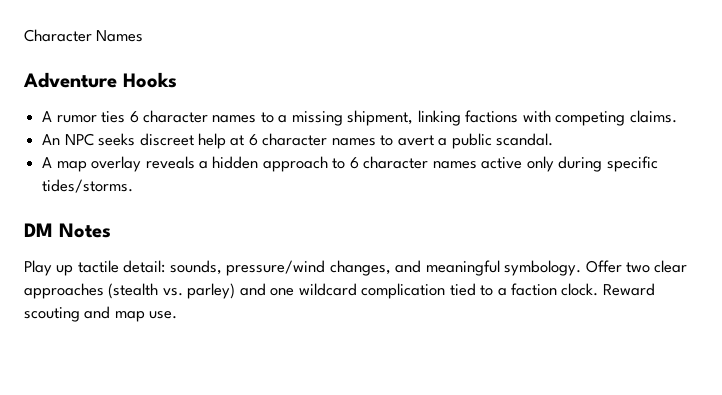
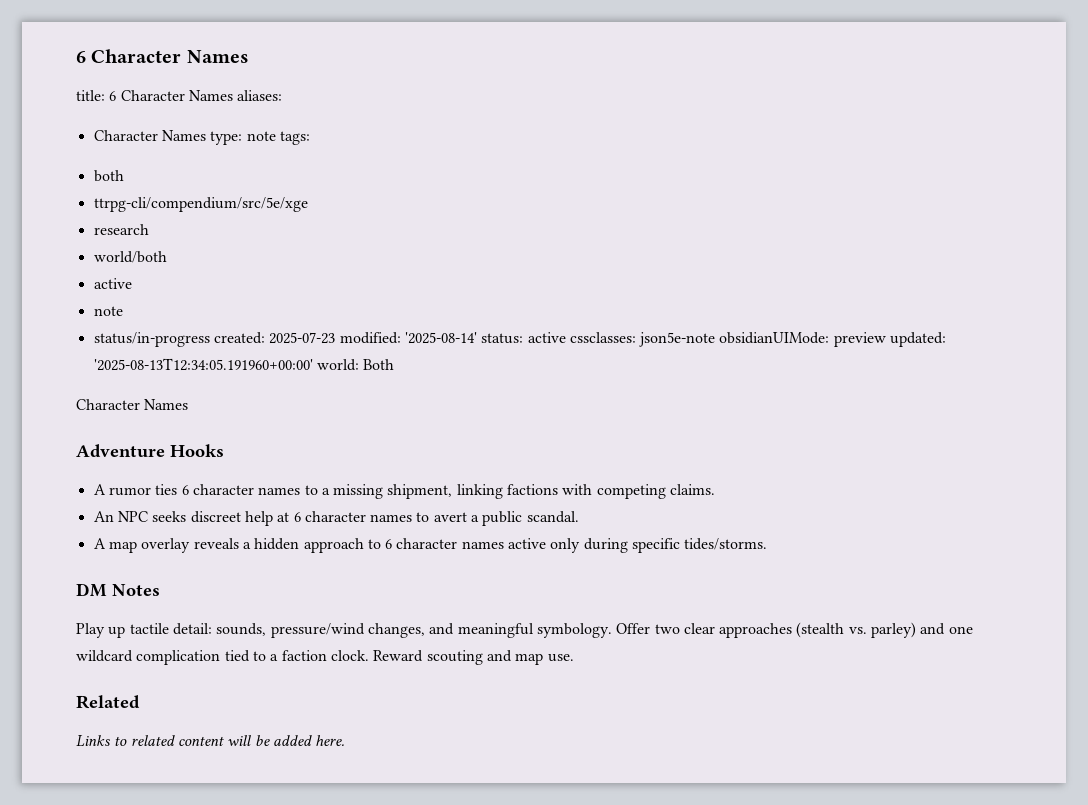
(24, 35) none -> [76,49,249,63] [76,90,283,101] [93,130,310,145] [93,170,124,182] [93,197,308,212] [93,224,149,235] [93,251,167,263] [93,278,132,289] [93,306,123,316] [93,332,947,347] [93,358,395,371] 6 Character Names // title: 6 Character Names aliases: // Character Names type: note tags: // both // ttrpg-cli/compendium/src/5e/xge // research // world/both // active // note // status/in-progress created: 2025-07-23 modified: '2025-08-14' status: active cssclasses: json5e-note obsidianUIMode: preview updated: '2025-08-13T12:34:05.191960+00:00' world: Both //
(178, 315) none -> [76,695,140,709] [76,735,346,747] // Related // Links to related content will be added here.

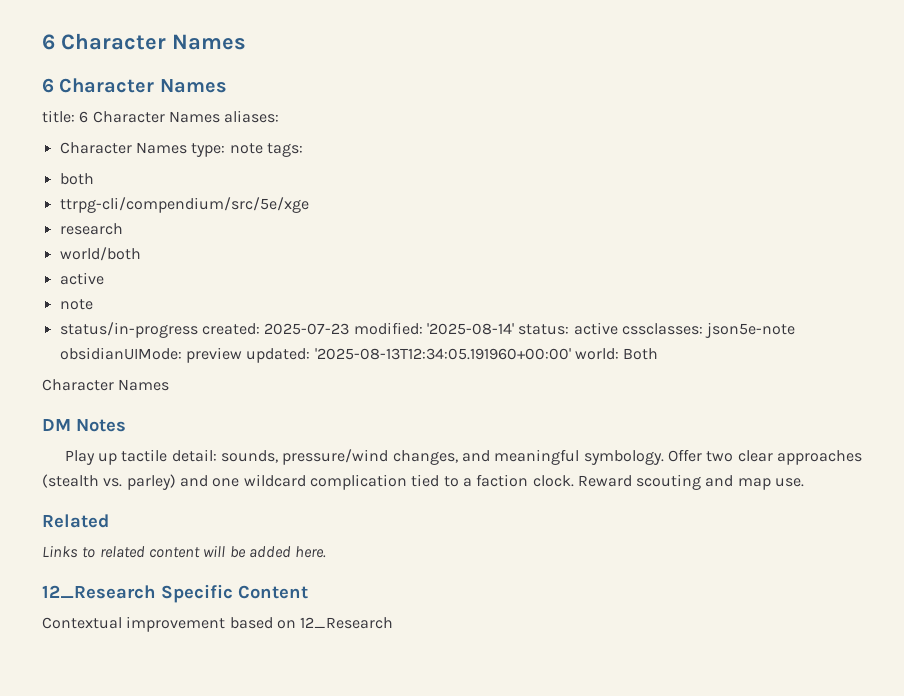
[76,49,249,63] 6 Character Names -> [42,33,246,50] [42,78,227,93] 6 Character Names // 6 Character Names
[76,444,224,458] [93,484,716,499] [93,511,579,526] [93,538,768,553] // Adventure Hooks // A rumor ties 6 character names to a missing shipment, linking factions with competing claims. // An NPC seeks discreet help at 6 character names to avert a public scandal. // A map overlay reveals a hidden approach to 6 character names active only during specific tides/storms. -> (170, 385) none
(346, 740) none -> [42,584,308,603] [42,616,394,632] // 12_Research Specific Content // Contextual improvement based on 12_Research

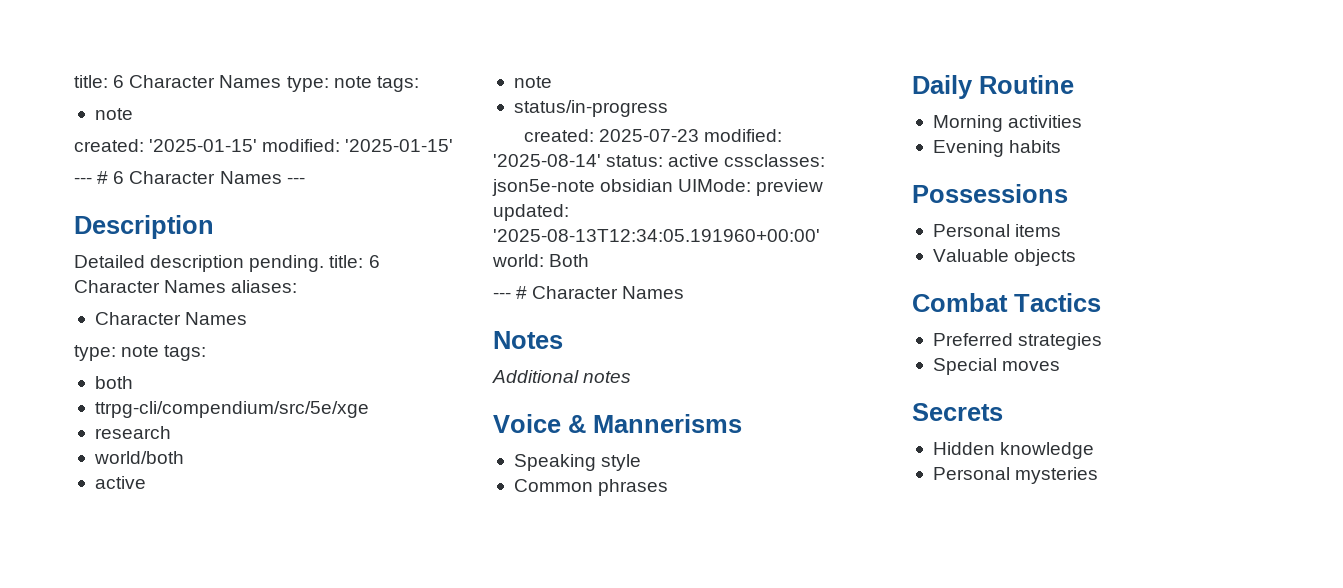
[42,33,246,50] [42,78,227,93] 6 Character Names // 6 Character Names // -> [74,75,419,92] [94,108,133,120] [74,139,454,152] [74,171,305,184] [74,215,214,239] [74,255,325,272] title: 6 Character Names type: note tags: // note // created: '2025-01-15' modified: '2025-01-15' // --- # 6 Character Names --- // Description // Detailed description pending.
(187, 148) none -> (248, 318) //
(198, 330) none -> (668, 108) //
[59,347,182,360] obsidianUIMode: -> [600,179,752,192] obsidian UIMode:
[42,379,170,391] [42,419,71,431] Character Names // DM -> [493,286,685,299] --- # Character Names //
[64,449,863,465] [42,474,805,490] [42,514,109,528] [42,545,327,558] [42,584,308,603] [42,616,394,632] Play up tactile detail: sounds, pressure/wind changes, and meaningful symbology. Offer two clear approaches (stealth vs. parley) and one wildcard complication tied to a faction clock. Reward scouting and map use. // Related // Links to related content will be added here. // 12_Research Specific Content // Contextual improvement based on 12_Research -> [492,370,632,383] [493,414,742,433] [513,454,642,471] [513,479,669,496] [912,75,1074,99] [932,115,1083,132] [932,140,1062,157] [912,184,1068,203] [932,224,1062,237] [932,249,1077,266] [912,293,1101,312] [932,333,1103,350] [932,358,1061,375] [912,403,1003,421] [932,442,1095,459] [932,467,1099,484] Additional notes // Voice & Mannerisms // Speaking style // Common phrases // Daily Routine // Morning activities // Evening habits // Possessions // Personal items // Valuable objects // Combat Tactics // Preferred strategies // Special moves // Secrets // Hidden knowledge // Personal mysteries

